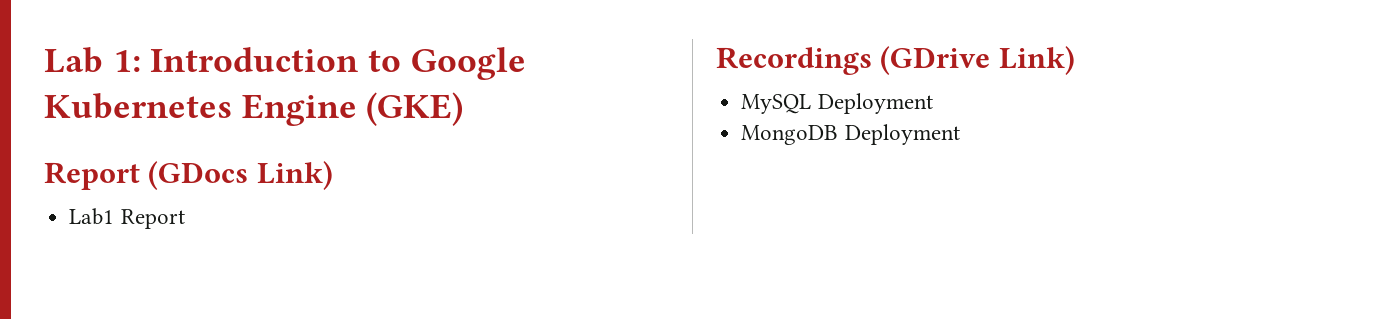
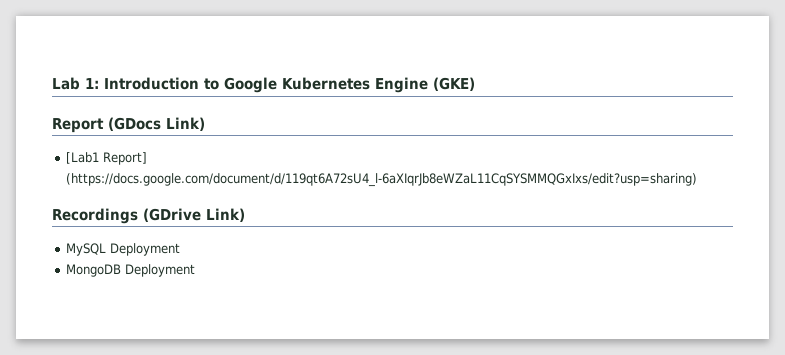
[69,208,185,229] Lab1 Report -> [66,152,148,165] [66,173,698,187] [Lab1 Report] (https://docs.google.com/document/d/119qt6A72sU4_l-6aXIqrJb8eWZaL11CqSYSMMQGxIxs/edit?usp=sharing)

